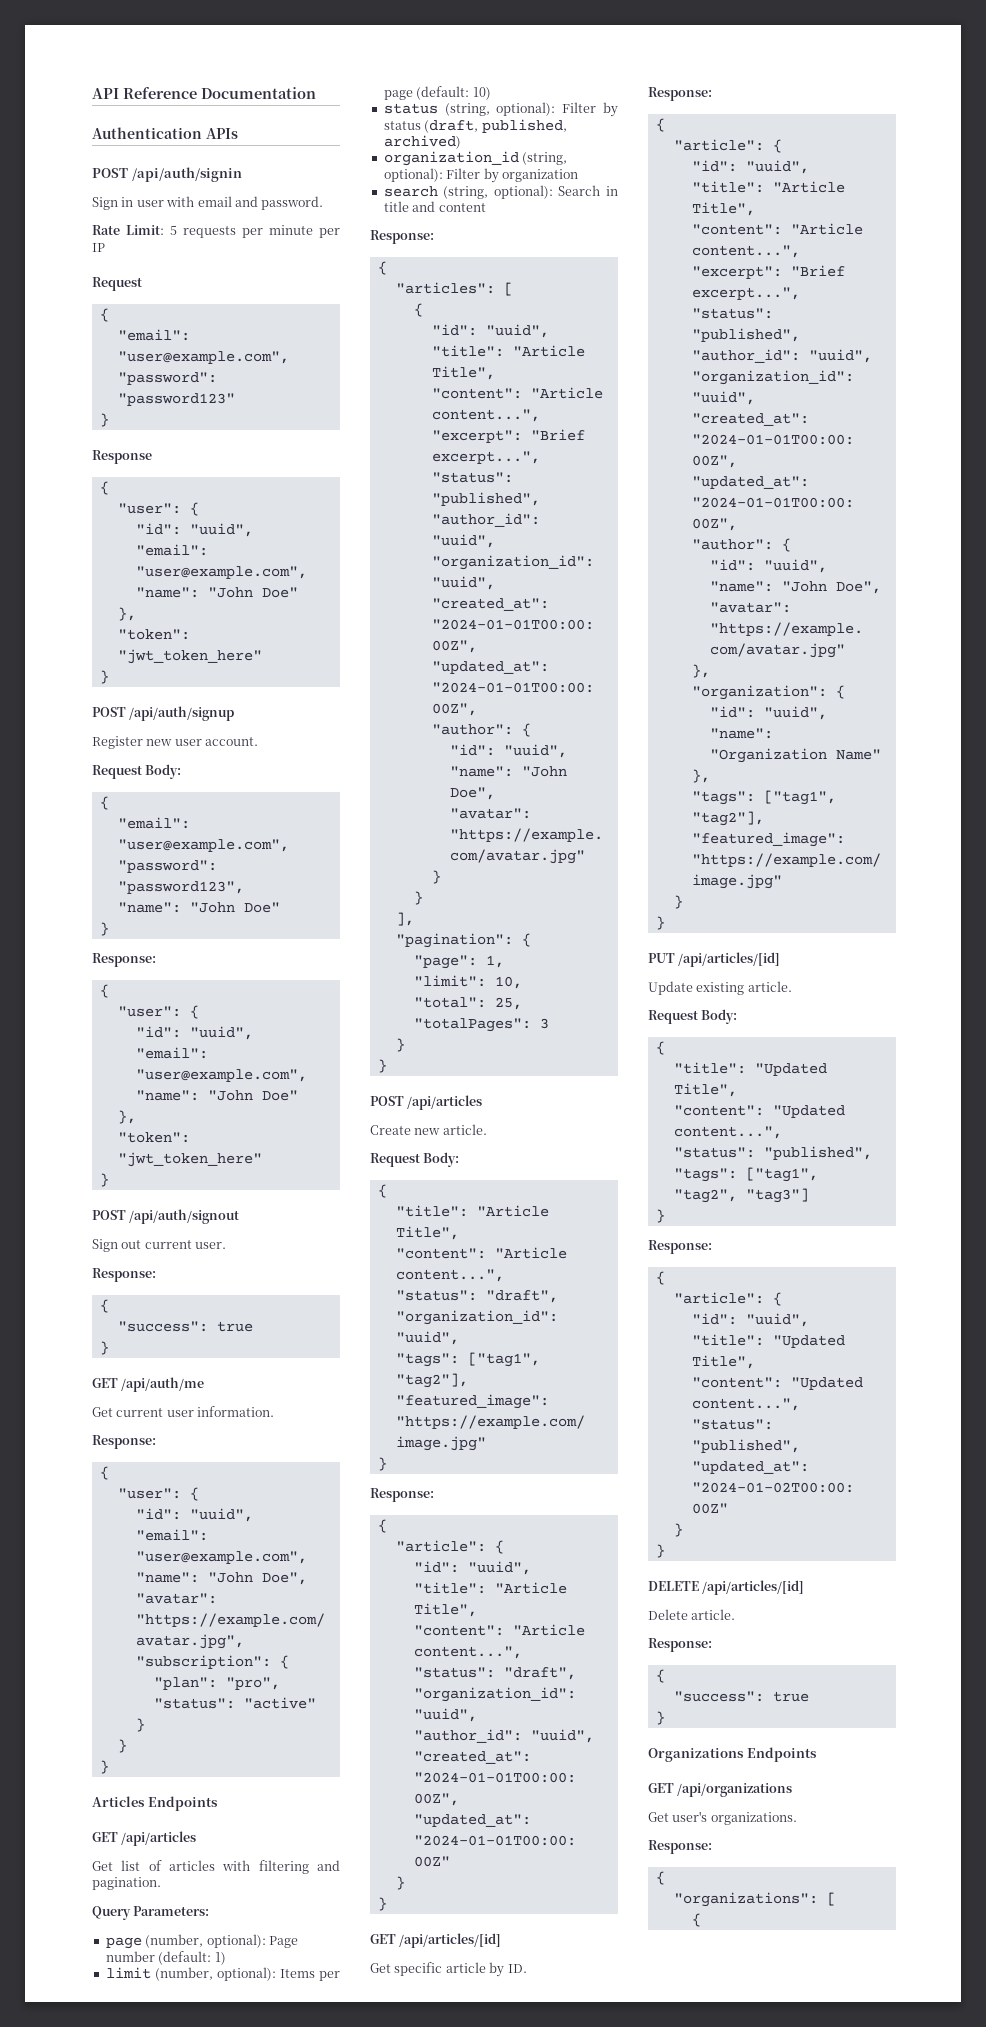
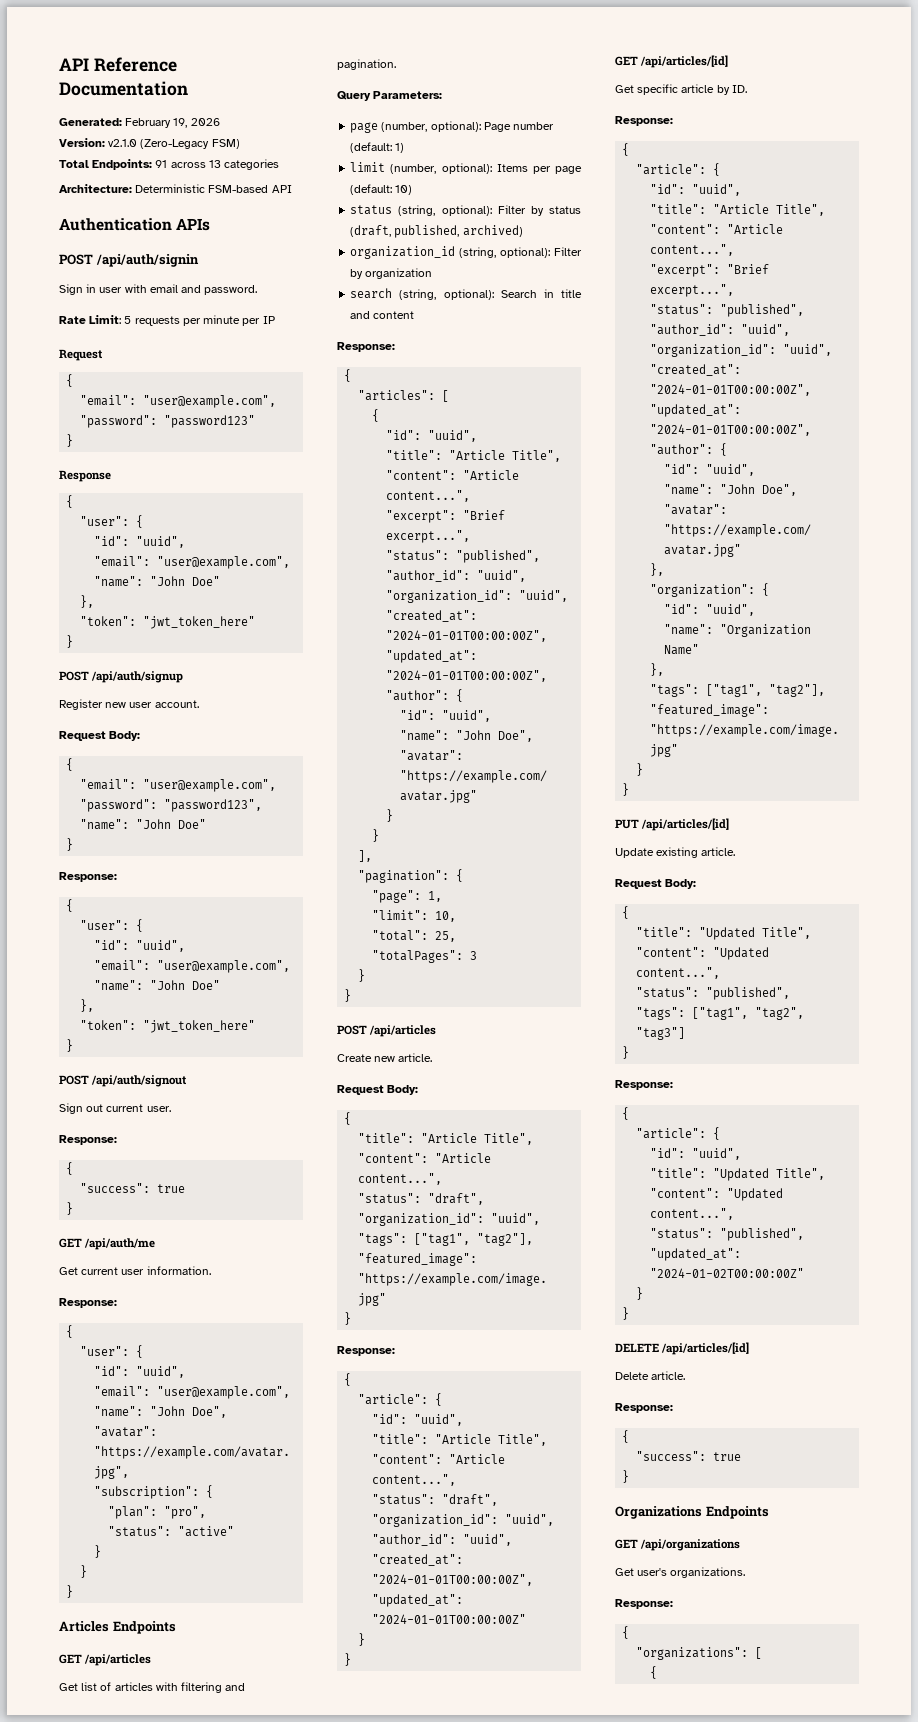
(316, 93) none -> [59,118,220,128] [59,138,240,149] [59,159,280,170] [59,184,292,193] // Generated: February 19, 2026 // Version: v2.1.0 (Zero-Legacy FSM) // Total Endpoints: 91 across 13 categories // Architecture: Deterministic FSM-based API

